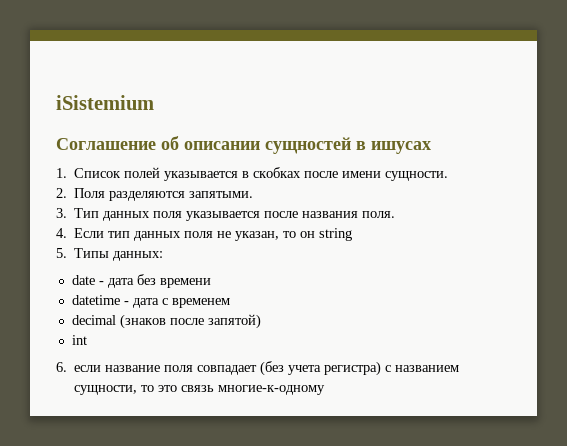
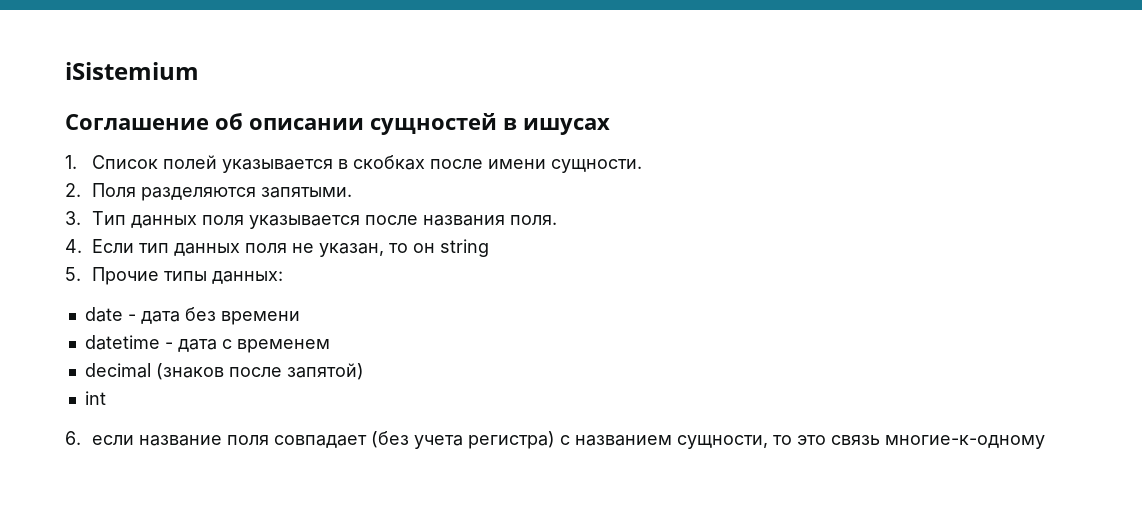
[74,248,110,258] Типы -> [92,267,208,285] Прочие типы

